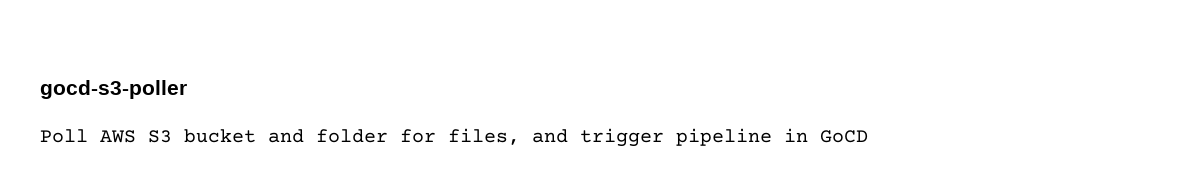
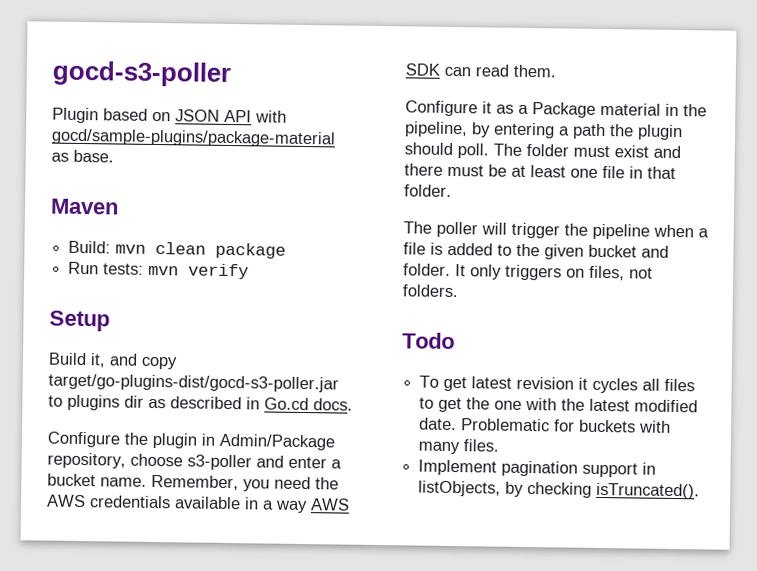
[40,128,868,147] Poll AWS S3 bucket and folder for files, and trigger pipeline in GoCD -> [52,107,287,124] [51,128,336,148] [51,149,114,163] [50,198,119,215] [68,240,287,259] [68,261,250,280] [49,310,110,332] [48,352,178,370] [48,373,339,393] [48,394,353,411] [47,431,335,451] [47,452,342,471] [47,473,339,492] [46,494,350,514] [405,63,556,78] [405,100,707,118] [405,121,683,141] [404,142,681,159] [404,163,676,179] [404,184,452,197] [403,221,709,240] [403,242,669,260] [403,263,653,281] [402,284,459,298] [402,332,455,350] [419,375,696,394] [419,397,699,413] [419,417,672,433] [418,439,500,455] [418,459,657,478] [418,480,701,500] Plugin based on JSON API with gocd/sample-plugins/package-material as base. // Maven // Build: mvn clean package // Run tests: mvn verify // Setup // Build it, and copy target/go-plugins-dist/gocd-s3-poller.jar to plugins dir as described in Go.cd docs. // Configure the plugin in Admin/Package repository, choose s3-poller and enter a bucket name. Remember, you need the AWS credentials available in a way AWS SDK can read them. // Configure it as a Package material in the pipeline, by entering a path the plugin should poll. The folder must exist and there must be at least one file in that folder. // The poller will trigger the pipeline when a file is added to the given bucket and folder. It only triggers on files, not folders. // Todo // To get latest revision it cycles all files to get the one with the latest modified date. Problematic for buckets with many files. // Implement pagination support in listObjects, by checking isTruncated().

